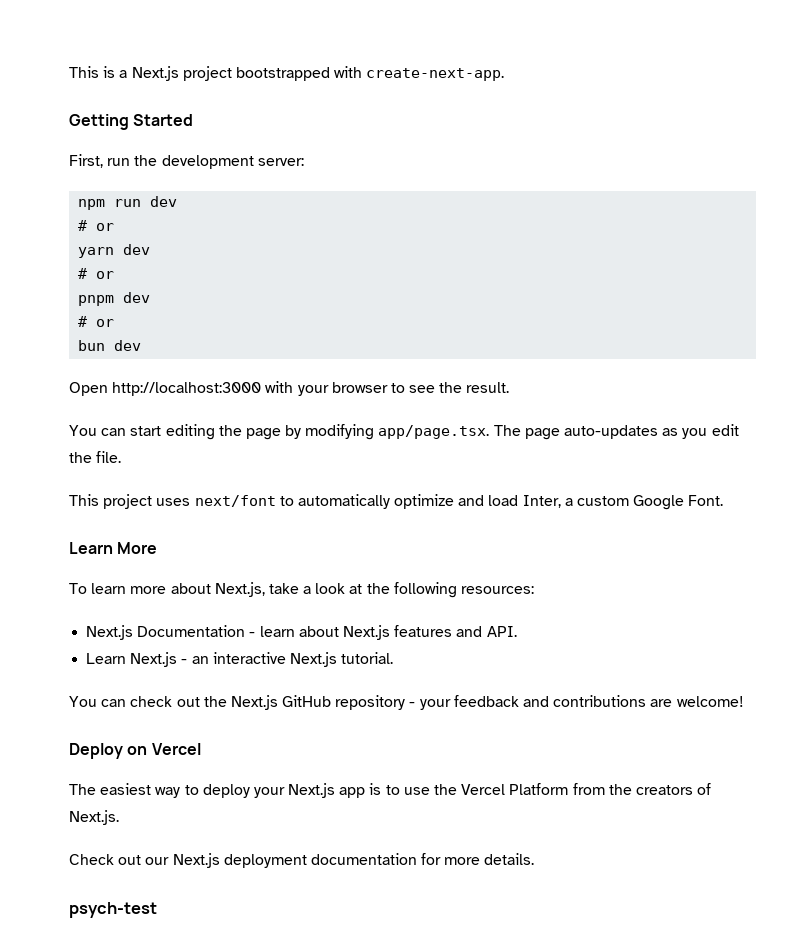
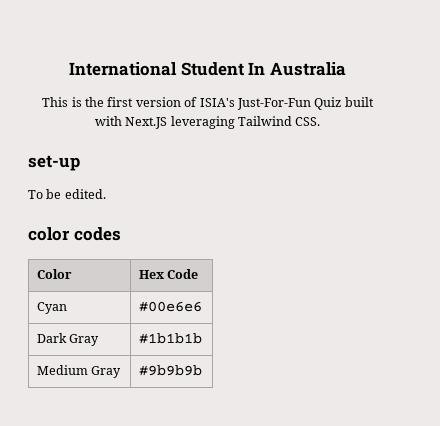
[69,66,505,81] [69,114,194,130] [69,154,304,169] [78,196,178,210] [78,220,115,231] [78,244,151,258] [78,268,115,279] [78,292,151,306] [78,316,115,327] [78,340,142,351] [69,381,510,396] [69,424,739,440] [69,451,122,463] [69,494,724,510] [69,542,158,554] [69,582,535,598] [86,625,517,640] [86,652,394,667] [69,695,744,710] [69,743,201,759] [69,783,712,798] [69,810,119,825] [69,853,535,868] [69,902,157,918] This is a Next.js project bootstrapped with create-next-app. // Getting Started // First, run the development server: // npm run dev // # or // yarn dev // # or // pnpm dev // # or // bun dev // Open http://localhost:3000 with your browser to see the result. // You can start editing the page by modifying app/page.tsx. The page auto-updates as you edit the file. // This project uses next/font to automatically optimize and load Inter, a custom Google Font. // Learn More // To learn more about Next.js, take a look at the following resources: // Next.js Documentation - learn about Next.js features and API. // Learn Next.js - an interactive Next.js tutorial. // You can check out the Next.js GitHub repository - your feedback and contributions are welcome! // Deploy on Vercel // The easiest way to deploy your Next.js app is to use the Vercel Platform from the creators of Next.js. // Check out our Next.js deployment documentation for more details. // psych-test -> [69,62,346,76] [42,97,374,110] [94,116,321,129] [28,155,80,171] [28,189,106,199] [28,227,121,241] [36,269,72,279] [138,269,199,279] [36,302,67,314] [138,301,202,312] [36,333,100,346] [138,333,202,344] [36,365,122,378] [138,365,202,376] International Student In Australia // This is the first version of ISIA's Just-For-Fun Quiz built with Next.JS leveraging Tailwind CSS. // set-up // To be edited. // color codes // Color | Hex Code // Cyan | #00e6e6 // Dark Gray | #1b1b1b // Medium Gray | #9b9b9b

